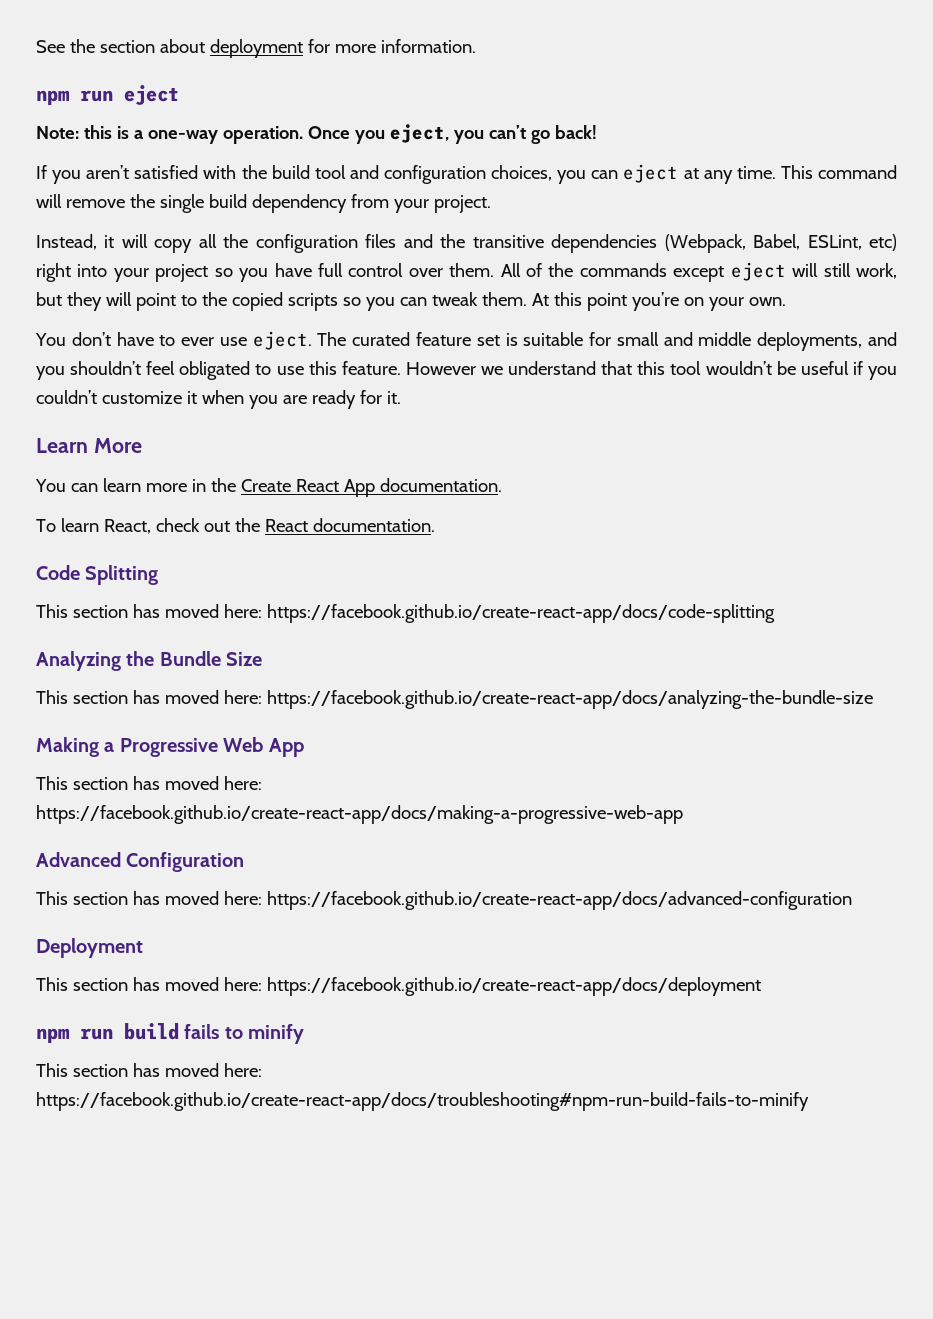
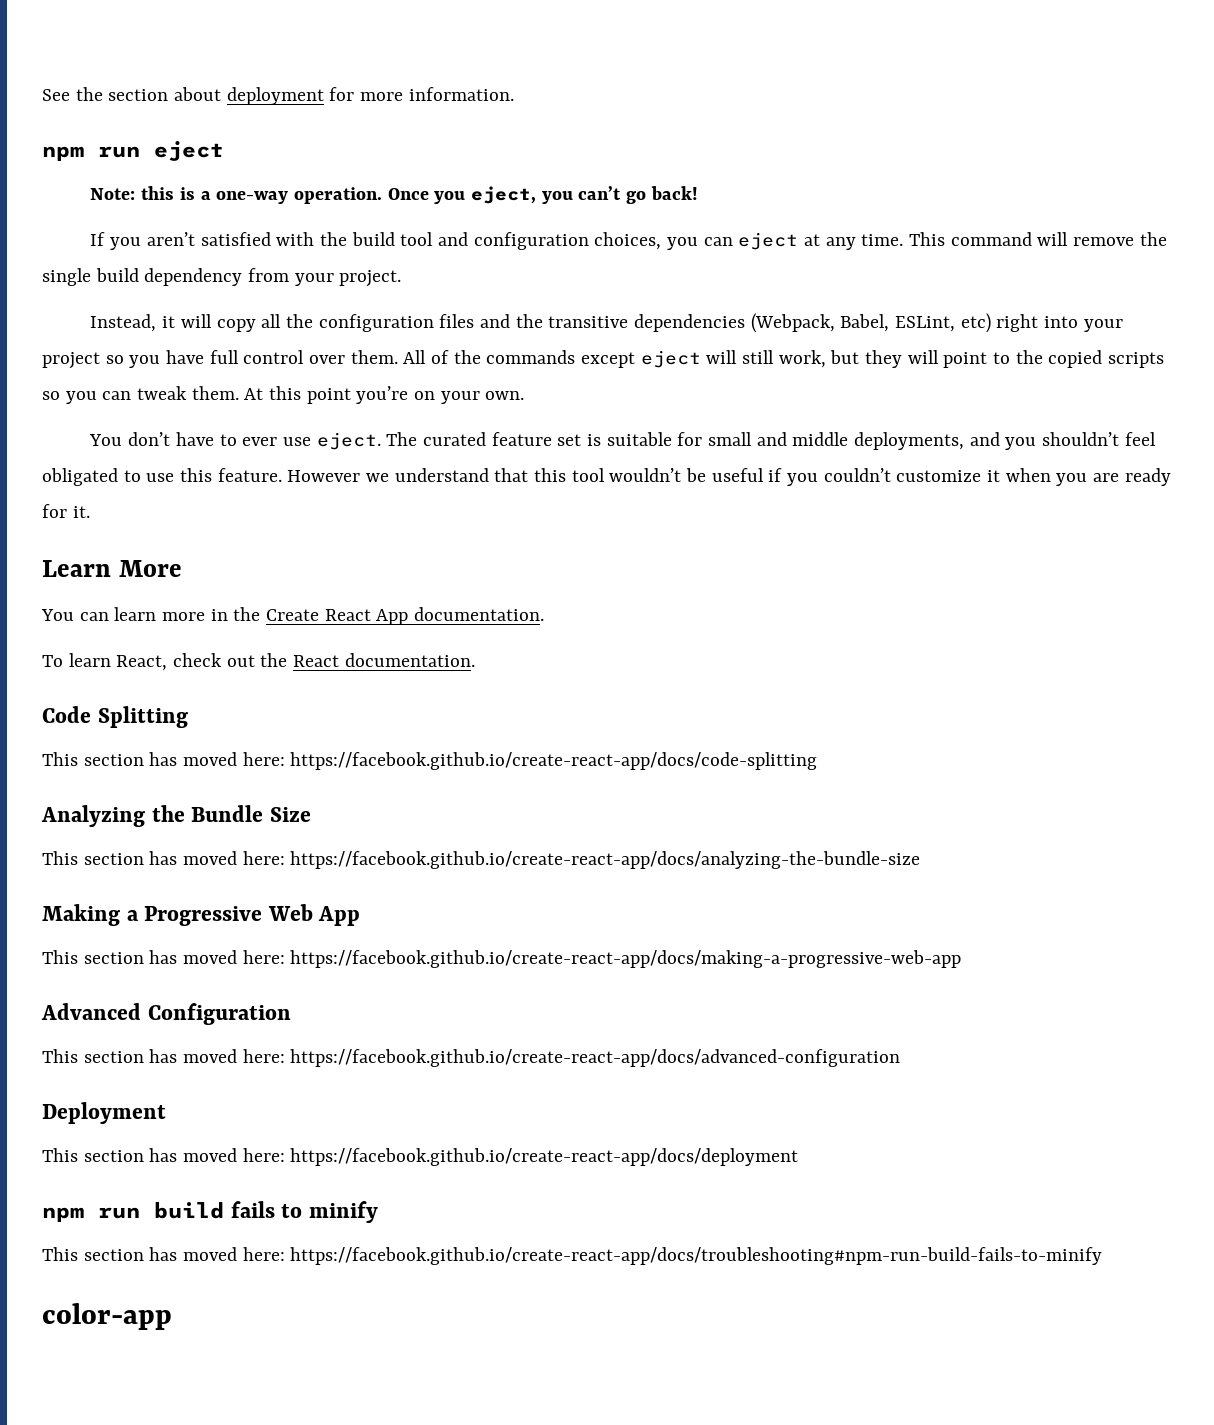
(809, 1101) none -> [42,1303,172,1330] // color-app

